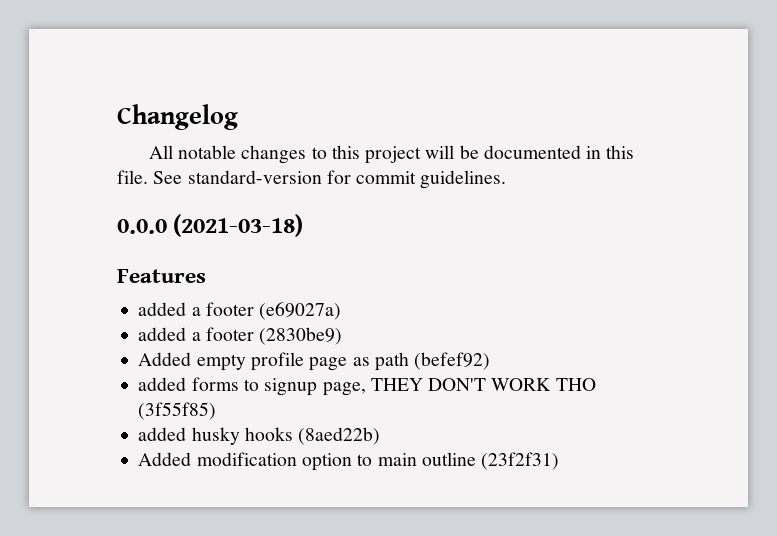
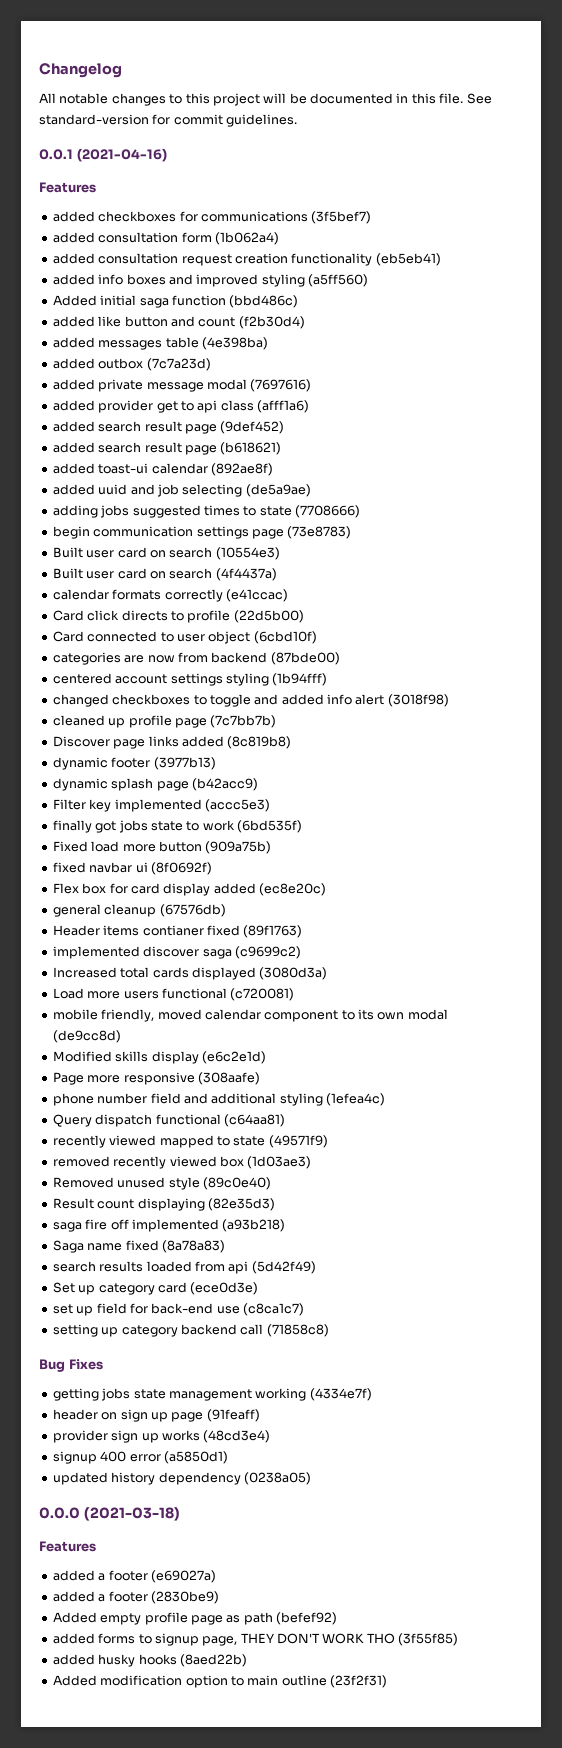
(507, 179) none -> [39,148,167,162] [39,182,96,193] [52,211,372,224] [52,232,279,245] [52,253,441,266] [52,274,368,287] [52,295,299,308] [52,316,305,329] [52,337,268,350] [52,358,211,371] [52,379,312,392] [52,400,309,413] [52,421,285,434] [52,442,282,455] [52,463,273,476] [52,484,311,497] [52,505,360,518] [52,526,352,539] [52,547,280,560] [52,568,277,581] [52,589,288,602] [52,610,304,623] [52,631,317,644] [52,652,340,665] [52,673,328,686] [52,694,449,707] [52,715,277,728] [52,736,292,749] [52,757,216,770] [52,778,258,791] [52,799,270,812] [52,820,302,833] [52,841,272,854] [52,862,212,875] [52,883,326,896] [52,904,226,917] [52,925,303,938] [52,946,301,959] [52,967,328,980] [52,988,295,1001] [52,1009,448,1022] [52,1030,121,1043] [52,1051,266,1064] [52,1072,260,1085] [52,1093,385,1106] [52,1114,285,1127] [52,1135,328,1148] [52,1156,312,1169] [52,1177,271,1190] [52,1198,275,1211] [52,1219,286,1232] [52,1240,225,1253] [52,1261,316,1274] [52,1282,259,1295] [52,1303,304,1316] [52,1324,329,1337] [39,1359,103,1372] [52,1388,372,1401] [52,1409,260,1422] [52,1430,271,1443] [52,1451,228,1464] [52,1472,311,1485] // 0.0.1 (2021-04-16) // Features // added checkboxes for communications (3f5bef7) // added consultation form (1b062a4) // added consultation request creation functionality (eb5eb41) // added info boxes and improved styling (a5ff560) // Added initial saga function (bbd486c) // added like button and count (f2b30d4) // added messages table (4e398ba) // added outbox (7c7a23d) // added private message modal (7697616) // added provider get to api class (afff1a6) // added search result page (9def452) // added search result page (b618621) // added toast-ui calendar (892ae8f) // added uuid and job selecting (de5a9ae) // adding jobs suggested times to state (7708666) // begin communication settings page (73e8783) // Built user card on search (10554e3) // Built user card on search (4f4437a) // calendar formats correctly (e41ccac) // Card click directs to profile (22d5b00) // Card connected to user object (6cbd10f) // categories are now from backend (87bde00) // centered account settings styling (1b94fff) // changed checkboxes to toggle and added info alert (3018f98) // cleaned up profile page (7c7bb7b) // Discover page links added (8c819b8) // dynamic footer (3977b13) // dynamic splash page (b42acc9) // Filter key implemented (accc5e3) // finally got jobs state to work (6bd535f) // Fixed load more button (909a75b) // fixed navbar ui (8f0692f) // Flex box for card display added (ec8e20c) // general cleanup (67576db) // Header items contianer fixed (89f1763) // implemented discover saga (c9699c2) // Increased total cards displayed (3080d3a) // Load more users functional (c720081) // mobile friendly, moved calendar component to its own modal (de9cc8d) // Modified skills display (e6c2e1d) // Page more responsive (308aafe) // phone number field and additional styling (1efea4c) // Query dispatch functional (c64aa81) // recently viewed mapped to state (49571f9) // removed recently viewed box (1d03ae3) // Removed unused style (89c0e40) // Result count displaying (82e35d3) // saga fire off implemented (a93b218) // Saga name fixed (8a78a83) // search results loaded from api (5d42f49) // Set up category card (ece0d3e) // set up field for back-end use (c8ca1c7) // setting up category backend call (71858c8) // Bug Fixes // getting jobs state management working (4334e7f) // header on sign up page (91feaff) // provider sign up works (48cd3e4) // signup 400 error (a5850d1) // updated history dependency (0238a05)

